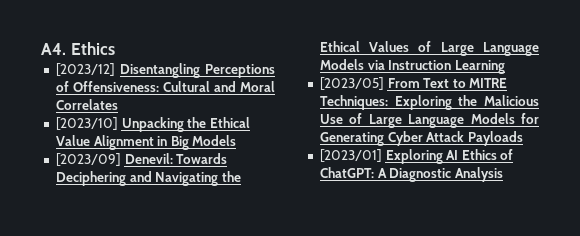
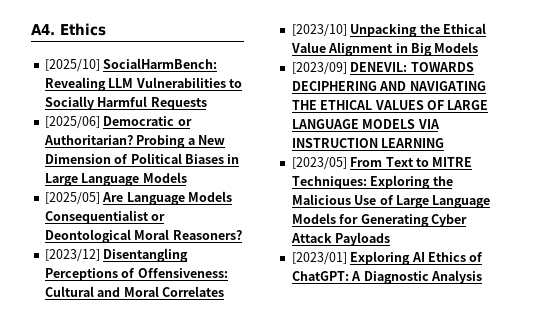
(115, 48) none -> [44,58,218,72] [44,77,242,91] [44,96,207,110] [44,116,192,129] [43,135,225,148] [44,153,240,164] [44,172,187,186] [44,191,232,205] [44,210,166,224] [44,229,242,243] // [2025/10] SocialHarmBench: Revealing LLM Vulnerabilities to Socially Harmful Requests // [2025/06] Democratic or Authoritarian? Probing a New Dimension of Political Biases in Large Language Models // [2025/05] Are Language Models Consequentialist or Deontological Moral Reasoners?
[124,153,228,164] [55,171,241,186] [319,41,539,56] [319,59,505,74] Denevil: Towards Deciphering and Navigating the Ethical Values of Large Language Models via Instruction Learning -> [350,62,474,72] [291,81,486,91] [291,100,489,110] [291,119,440,129] [291,138,445,148] DENEVIL: TOWARDS DECIPHERING AND NAVIGATING THE ETHICAL VALUES OF LARGE LANGUAGE MODELS VIA INSTRUCTION LEARNING

